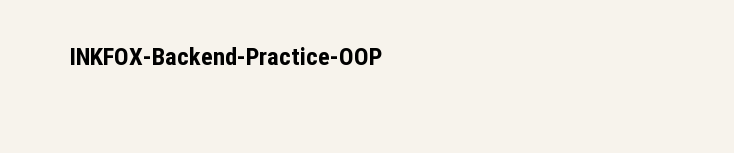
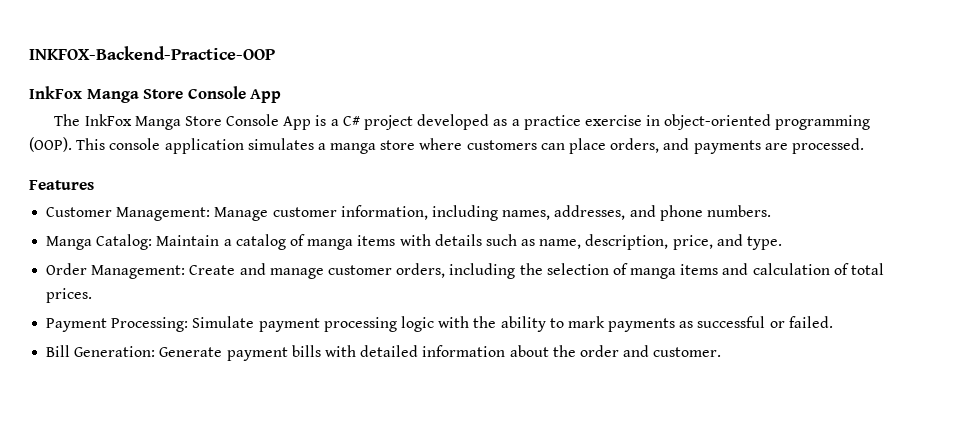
(382, 56) none -> [29,86,282,103] [54,114,871,130] [29,137,864,154] [29,180,94,190] [46,205,771,221] [46,234,783,250] [46,263,885,279] [46,288,93,303] [46,316,833,332] [46,345,722,361] // InkFox Manga Store Console App // The InkFox Manga Store Console App is a C# project developed as a practice exercise in object-oriented programming (OOP). This console application simulates a manga store where customers can place orders, and payments are processed. // Features // Customer Management: Manage customer information, including names, addresses, and phone numbers. // Manga Catalog: Maintain a catalog of manga items with details such as name, description, price, and type. // Order Management: Create and manage customer orders, including the selection of manga items and calculation of total prices. // Payment Processing: Simulate payment processing logic with the ability to mark payments as successful or failed. // Bill Generation: Generate payment bills with detailed information about the order and customer.

